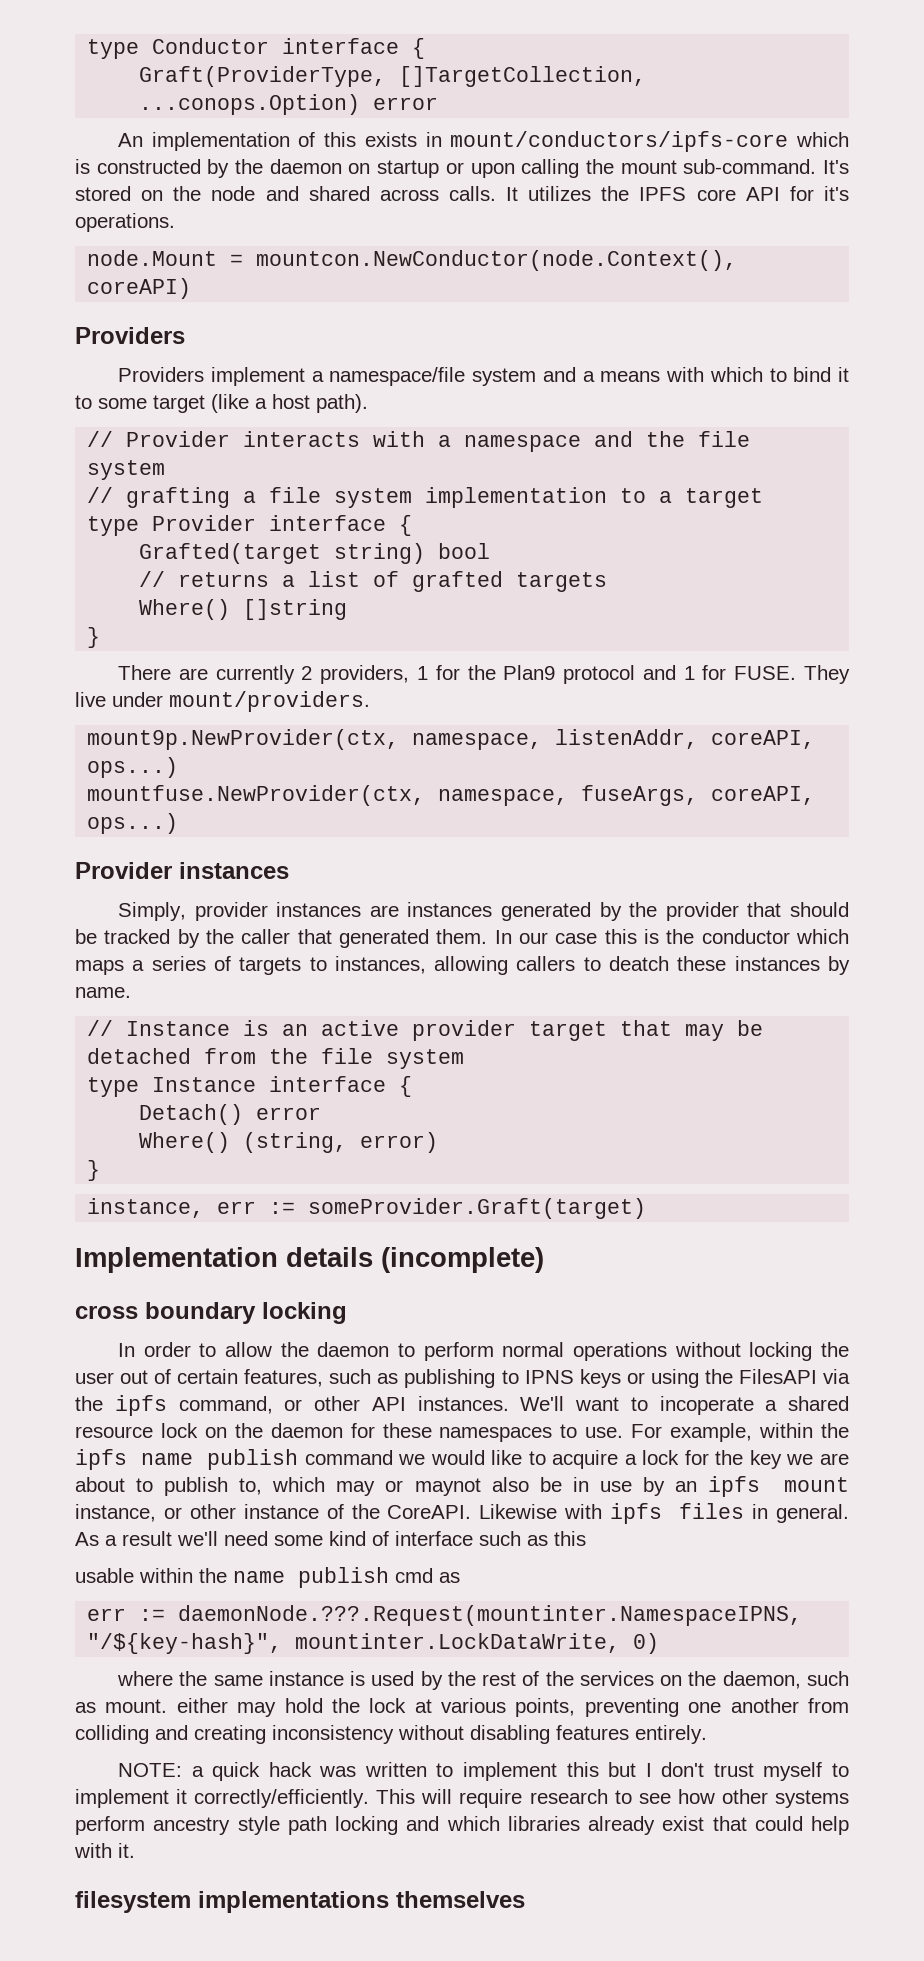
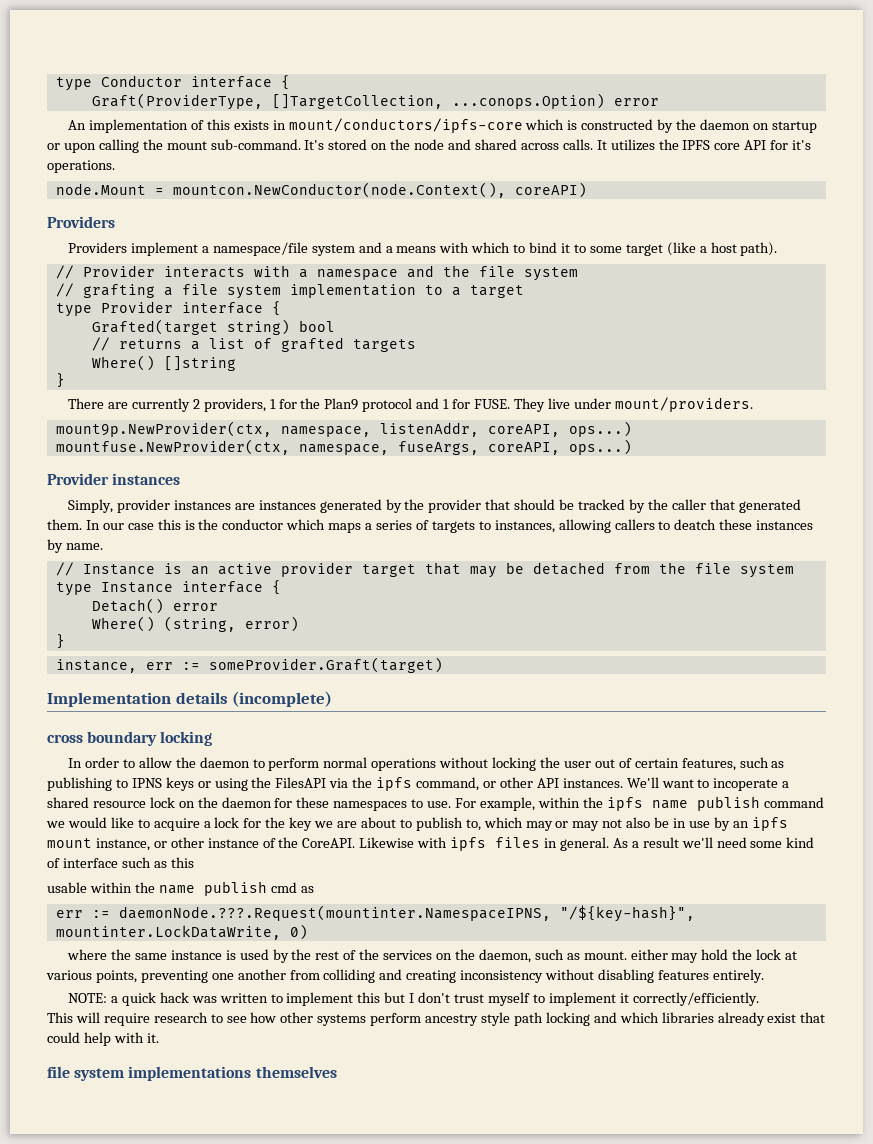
[414,1478,481,1496] maynot -> [572,819,623,831] may not
(370, 1798) none -> (759, 999) //
[75,1891,191,1913] filesystem -> [47,1066,125,1081] file system

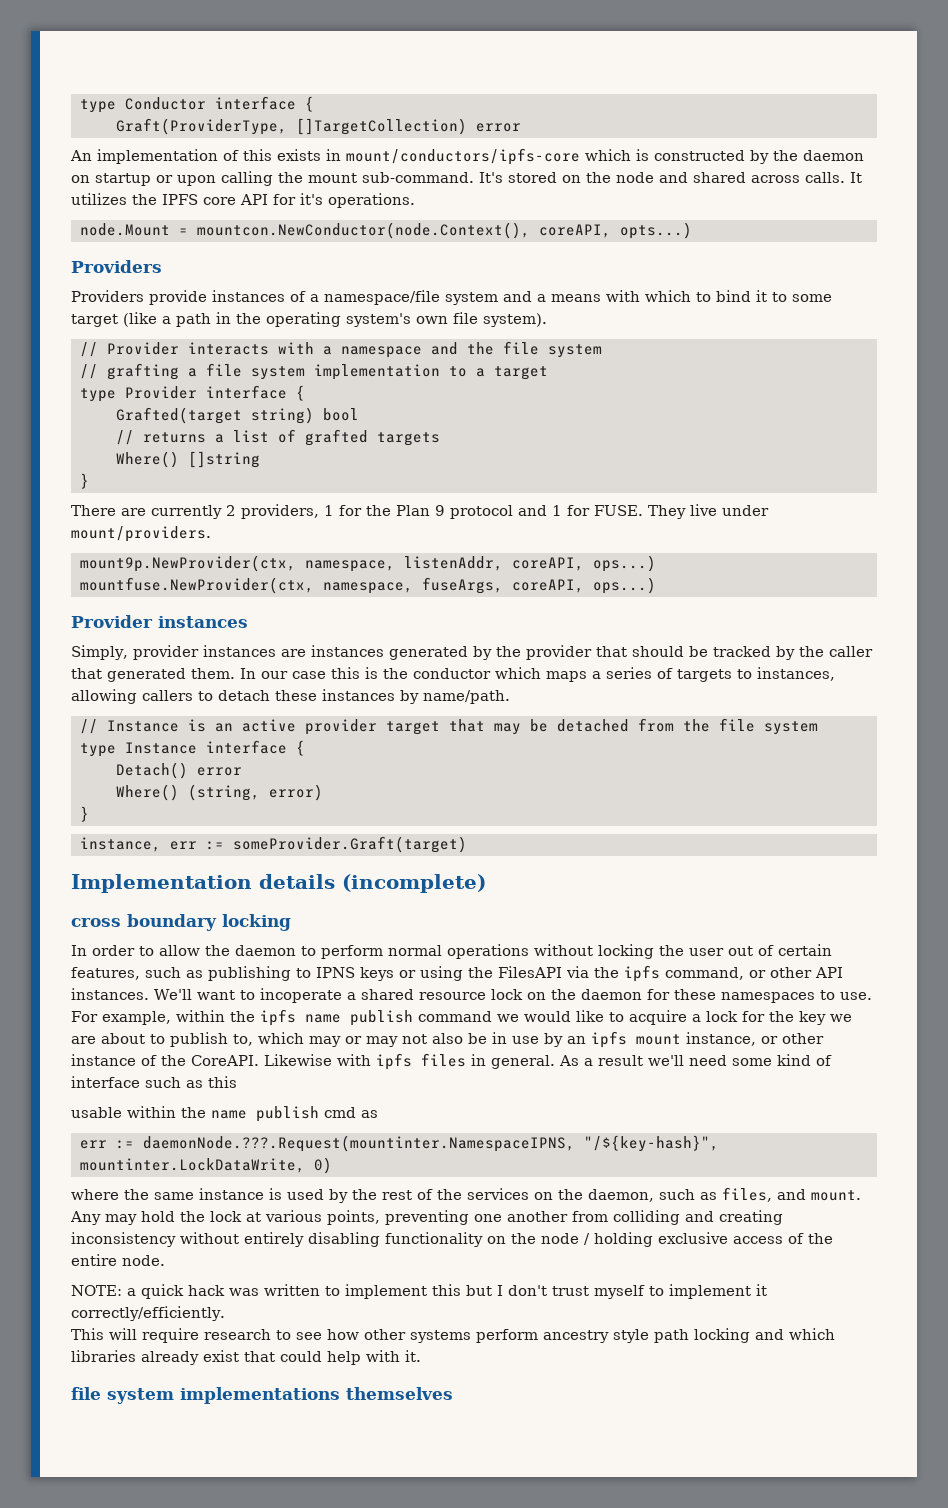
[271,93,605,109] []TargetCollection, ...conops.Option) -> [295,118,467,135] []TargetCollection)
[514,182,587,198] coreAPI) -> [538,222,692,239] coreAPI, opts...)
[130,242,198,256] implement -> [149,290,306,305] provide instances of
[710,242,778,256] host path). -> [176,312,547,327] path in the operating system's own file system).
[324,398,359,410] Plan9 -> [396,505,445,516] Plan 9
[674,519,717,530] deatch -> [218,690,270,701] detach
[65,543,103,550] name. -> [423,690,510,704] name/path.
[583,949,668,960] mount. either -> [722,1187,861,1202] [70,1211,101,1225] files, and mount. Any
[598,969,764,983] disabling features entirely. -> [244,1232,833,1247] [71,1254,165,1266] entirely disabling functionality on the node / holding exclusive access of the entire node.

